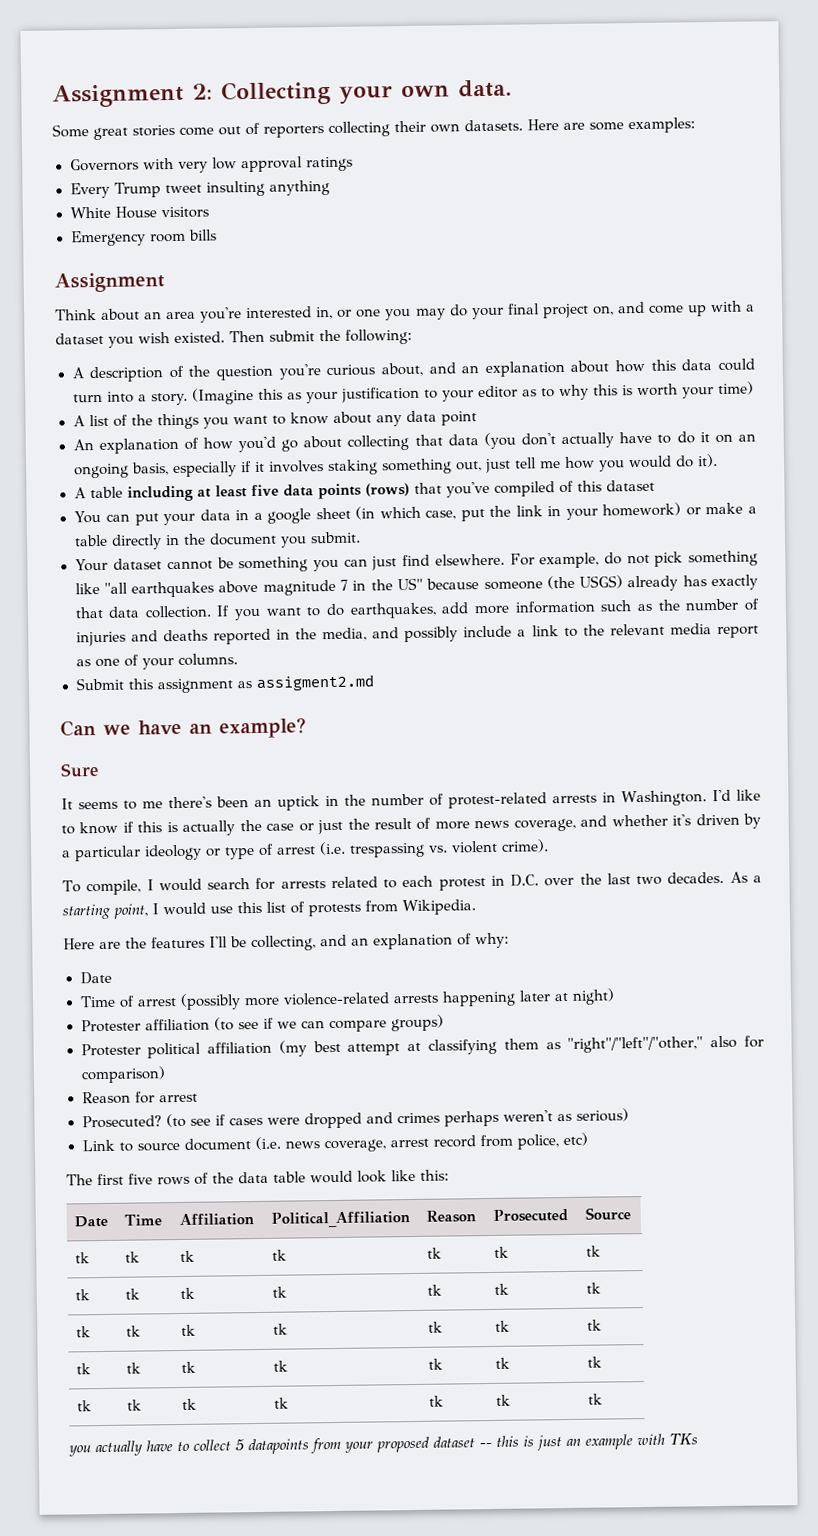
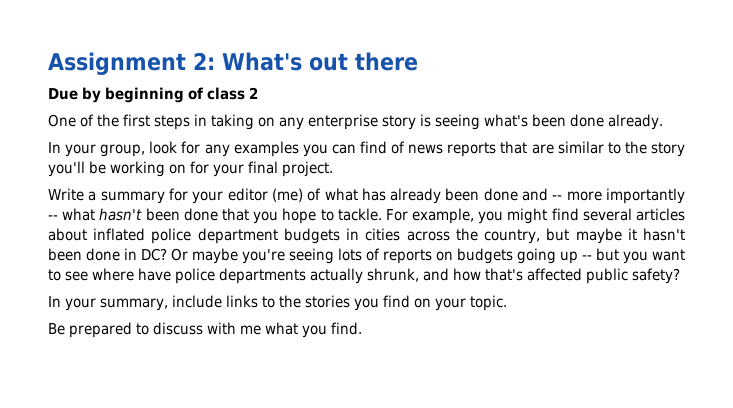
[221,79,512,106] [52,117,695,141] [69,156,353,173] [69,179,331,199] [69,206,209,219] [70,229,217,247] [54,272,165,293] [55,300,755,323] [55,328,412,348] [71,358,755,383] [72,381,755,406] [72,410,477,430] [72,431,757,454] [73,453,718,479] [73,479,655,502] [73,502,758,526] [73,531,361,550] [74,550,758,573] [74,574,758,598] [74,598,759,621] [75,623,759,647] [75,653,238,670] [75,674,374,694] [60,717,306,739] [60,763,99,778] [61,789,762,811] [61,813,762,836] [62,839,549,862] [62,871,763,896] [62,899,476,920] [63,932,509,952] [79,971,112,985] [79,988,615,1010] [80,1014,444,1033] [80,1035,764,1059] [80,1066,166,1084] [81,1091,198,1105] [81,1108,629,1129] [81,1132,588,1153] [66,1169,449,1186] [74,1215,109,1228] [124,1214,163,1226] [179,1213,255,1226] [271,1211,411,1228] [426,1210,477,1223] [493,1208,569,1222] [585,1207,632,1221] [75,1252,91,1264] [125,1251,141,1263] [180,1250,196,1262] [272,1249,288,1261] [427,1247,443,1259] [494,1246,510,1258] [586,1245,602,1257] [75,1289,91,1301] [125,1288,141,1300] [180,1287,196,1299] [272,1286,288,1298] [427,1284,443,1296] [494,1283,510,1295] [586,1282,602,1294] [76,1326,92,1338] [126,1325,142,1337] [181,1324,197,1336] [273,1323,289,1335] [428,1321,444,1333] [495,1320,511,1332] [587,1319,603,1331] [76,1363,92,1375] [126,1362,142,1374] [181,1361,197,1373] [273,1360,289,1372] [428,1358,444,1370] [495,1357,511,1369] [587,1356,603,1368] [77,1400,93,1412] [127,1399,143,1411] [182,1398,198,1410] [274,1397,290,1409] [429,1395,445,1407] [496,1394,512,1406] [588,1393,604,1405] [68,1433,698,1457] Collecting your own data. // Some great stories come out of reporters collecting their own datasets. Here are some examples: // Governors with very low approval ratings // Every Trump tweet insulting anything // White House visitors // Emergency room bills // Assignment // Think about an area you're interested in, or one you may do your final project on, and come up with a dataset you wish existed. Then submit the following: // A description of the question you're curious about, and an explanation about how this data could turn into a story. (Imagine this as your justification to your editor as to why this is worth your time) // A list of the things you want to know about any data point // An explanation of how you'd go about collecting that data (you don't actually have to do it on an ongoing basis, especially if it involves staking something out, just tell me how you would do it). // A table including at least five data points (rows) that you've compiled of this dataset // You can put your data in a google sheet (in which case, put the link in your homework) or make a table directly in the document you submit. // Your dataset cannot be something you can just find elsewhere. For example, do not pick something like "all earthquakes above magnitude 7 in the US" because someone (the USGS) already has exactly that data collection. If you want to do earthquakes, add more information such as the number of injuries and deaths reported in the media, and possibly include a link to the relevant media report as one of your columns. // Submit this assignment as assigment2.md // Can we have an example? // Sure // It seems to me there's been an uptick in the number of protest-related arrests in Washington. I'd like to know if this is actually the case or just the result of more news coverage, and whether it's driven by a particular ideology or type of arrest (i.e. trespassing vs. violent crime). // To compile, I would search for arrests related to each protest in D.C. over the last two decades. As a starting point, I would use this list of protests from Wikipedia. // Here are the features I'll be collecting, and an explanation of why: // Date // Time of arrest (possibly more violence-related arrests happening later at night) // Protester affiliation (to see if we can compare groups) // Protester political affiliation (my best attempt at classifying them as "right"/"left"/"other," also for comparison) // Reason for arrest // Prosecuted? (to see if cases were dropped and crimes perhaps weren't as serious) // Link to source document (i.e. news coverage, arrest record from police, etc) // The first five rows of the data table would look like this: // Date | Time | Affiliation | Political_Affiliation | Reason | Prosecuted | Source // tk | tk | tk | tk | tk | tk | tk // tk | tk | tk | tk | tk | tk | tk // tk | tk | tk | tk | tk | tk | tk // tk | tk | tk | tk | tk | tk | tk // tk | tk | tk | tk | tk | tk | tk // you actually have to collect 5 datapoints from your proposed dataset -- this is just an example with TKs -> [222,52,418,71] [48,87,258,103] [48,114,663,130] [48,141,685,157] [48,161,333,177] [48,188,685,204] [48,208,685,224] [48,228,686,244] [48,248,685,264] [48,268,680,284] [48,295,507,311] [48,322,362,338] What's out there // Due by beginning of class 2 // One of the first steps in taking on any enterprise story is seeing what's been done already. // In your group, look for any examples you can find of news reports that are similar to the story you'll be working on for your final project. // Write a summary for your editor (me) of what has already been done and -- more importantly -- what hasn't been done that you hope to tackle. For example, you might find several articles about inflated police department budgets in cities across the country, but maybe it hasn't been done in DC? Or maybe you're seeing lots of reports on budgets going up -- but you want to see where have police departments actually shrunk, and how that's affected public safety? // In your summary, include links to the stories you find on your topic. // Be prepared to discuss with me what you find.

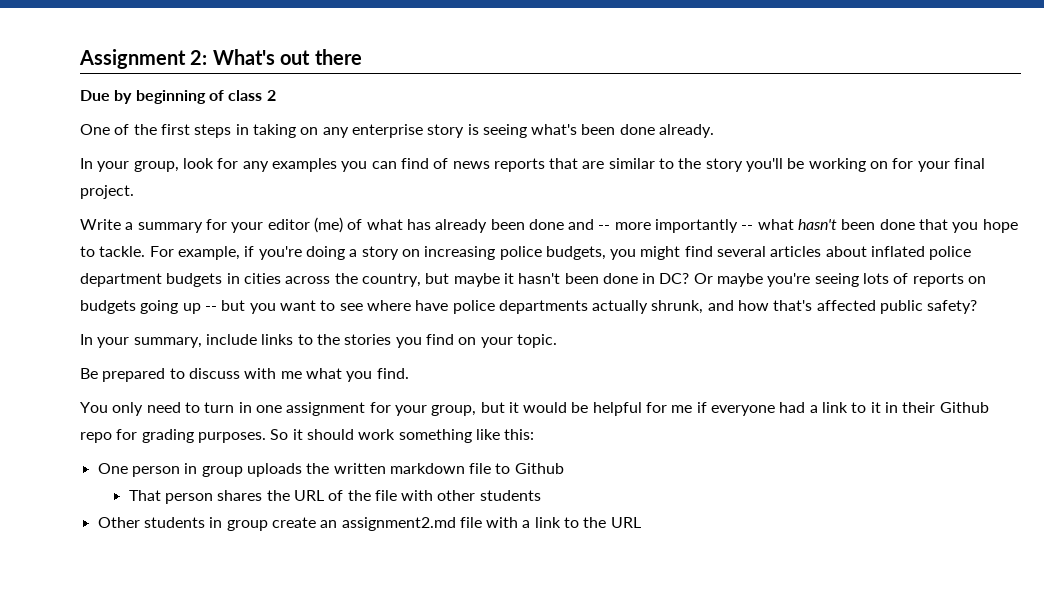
(475, 216) none -> [244,246,606,260] if you're doing a story on increasing police budgets,
(362, 328) none -> [80,402,989,416] [80,429,535,443] [97,463,564,477] [128,490,541,504] [97,517,641,531] // You only need to turn in one assignment for your group, but it would be helpful for me if everyone had a link to it in their Github repo for grading purposes. So it should work something like this: // One person in group uploads the written markdown file to Github // That person shares the URL of the file with other students // Other students in group create an assignment2.md file with a link to the URL

